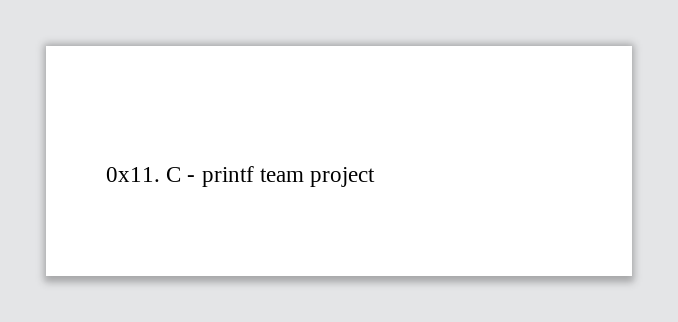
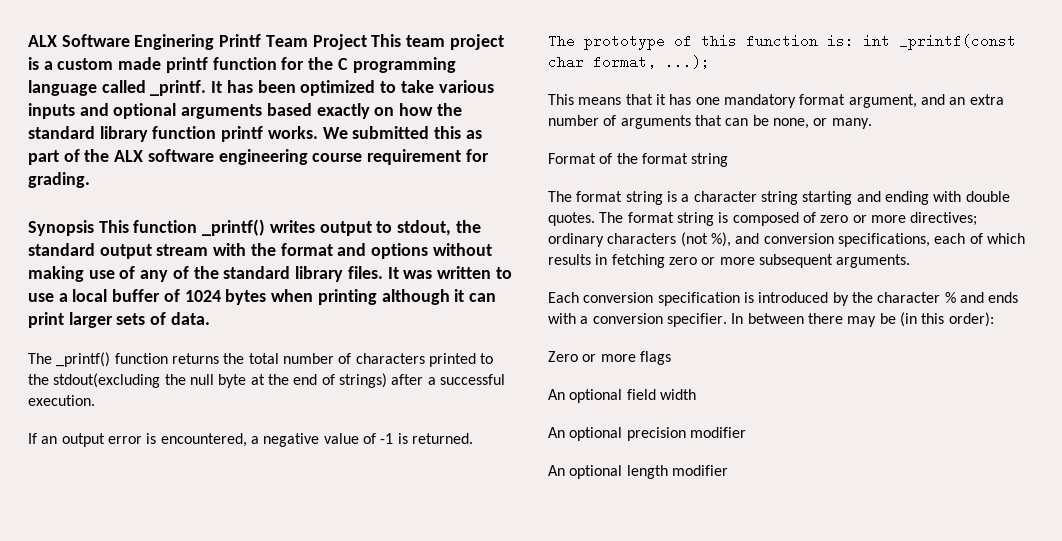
[106,166,376,187] 0x11. C - printf team project -> [28,34,504,50] [28,57,456,73] [28,80,494,96] [28,103,462,119] [28,126,482,142] [28,149,489,165] [28,172,90,188] [28,219,481,236] [28,243,492,259] [28,266,512,282] [28,289,496,305] [28,312,210,328] [28,352,494,367] [28,373,505,388] [28,395,95,406] [28,433,473,447] [548,34,1016,50] [548,55,710,69] [548,94,1004,108] [548,115,872,129] [548,153,729,167] [548,191,1010,205] [548,212,978,226] [548,232,1025,247] [548,254,911,268] [548,292,1019,306] [548,312,994,327] [548,351,671,365] [548,389,696,403] [548,427,746,441] [548,465,728,479] ALX Software Enginering Printf Team Project This team project is a custom made printf function for the C programming language called _printf. It has been optimized to take various inputs and optional arguments based exactly on how the standard library function printf works. We submitted this as part of the ALX software engineering course requirement for grading. // Synopsis This function _printf() writes output to stdout, the standard output stream with the format and options without making use of any of the standard library files. It was written to use a local buffer of 1024 bytes when printing although it can print larger sets of data. // The _printf() function returns the total number of characters printed to the stdout(excluding the null byte at the end of strings) after a successful execution. // If an output error is encountered, a negative value of -1 is returned. // The prototype of this function is: int _printf(const char format, ...); // This means that it has one mandatory format argument, and an extra number of arguments that can be none, or many. // Format of the format string // The format string is a character string starting and ending with double quotes. The format string is composed of zero or more directives; ordinary characters (not %), and conversion specifications, each of which results in fetching zero or more subsequent arguments. // Each conversion specification is introduced by the character % and ends with a conversion specifier. In between there may be (in this order): // Zero or more flags // An optional field width // An optional precision modifier // An optional length modifier

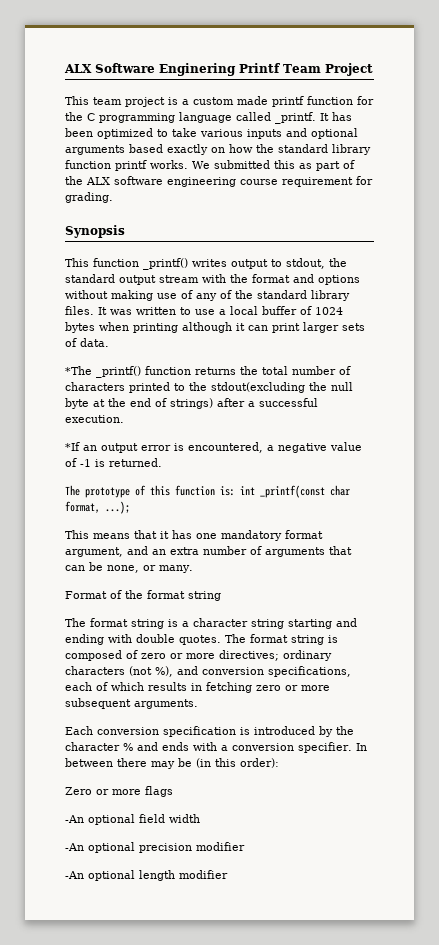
(367, 42) none -> (373, 69) //
(94, 228) none -> (125, 231) //
[28,353,52,364] The -> [65,366,92,375] *The
[28,433,37,444] If -> [65,442,80,451] *If
[548,389,565,400] An -> [65,815,84,823] -An
[548,427,565,438] An -> [65,843,84,851] -An
[548,465,565,476] An -> [65,871,84,879] -An

